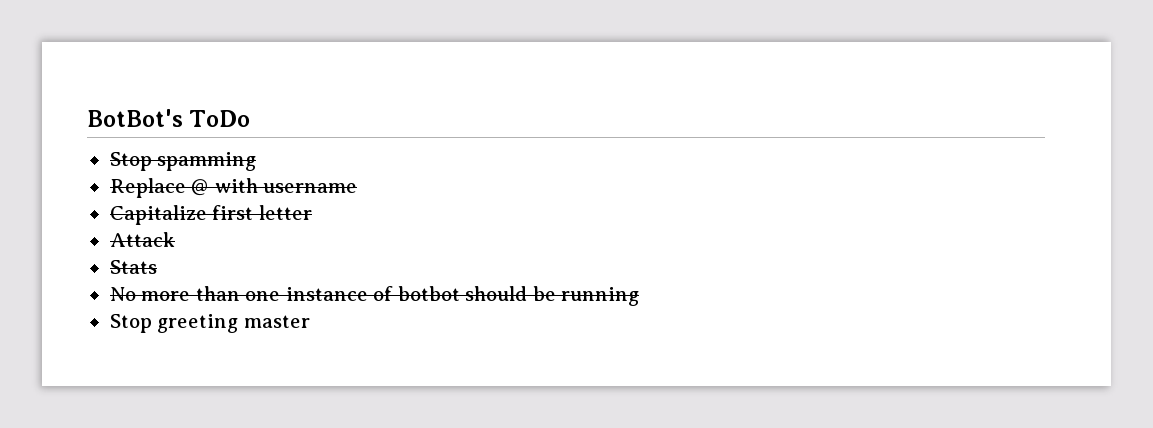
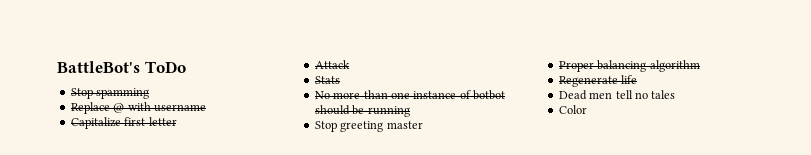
[87,109,183,127] BotBot's -> [57,61,140,73] BattleBot's
(310, 321) none -> [558,60,700,72] [558,75,638,87] [558,90,676,100] [558,105,587,114] // Proper balancing algorithm // Regenerate life // Dead men tell no tales // Color

